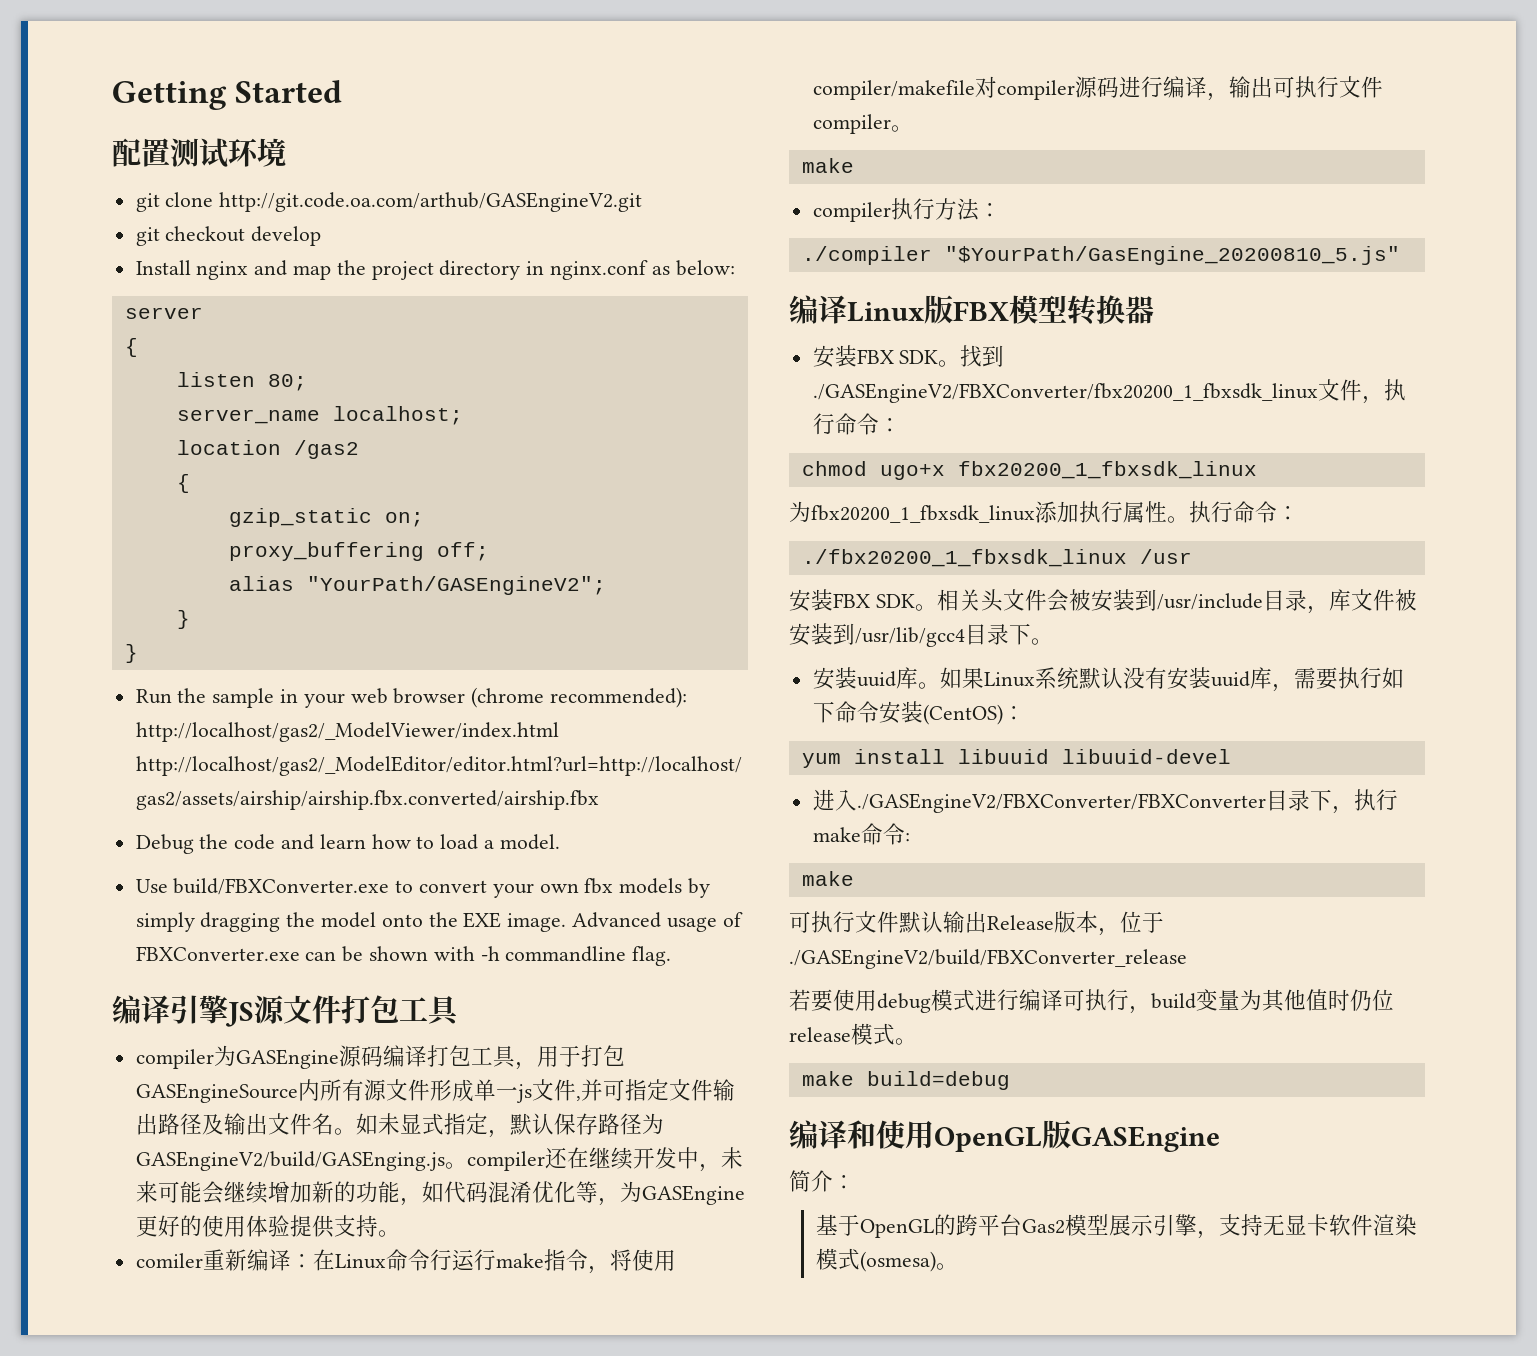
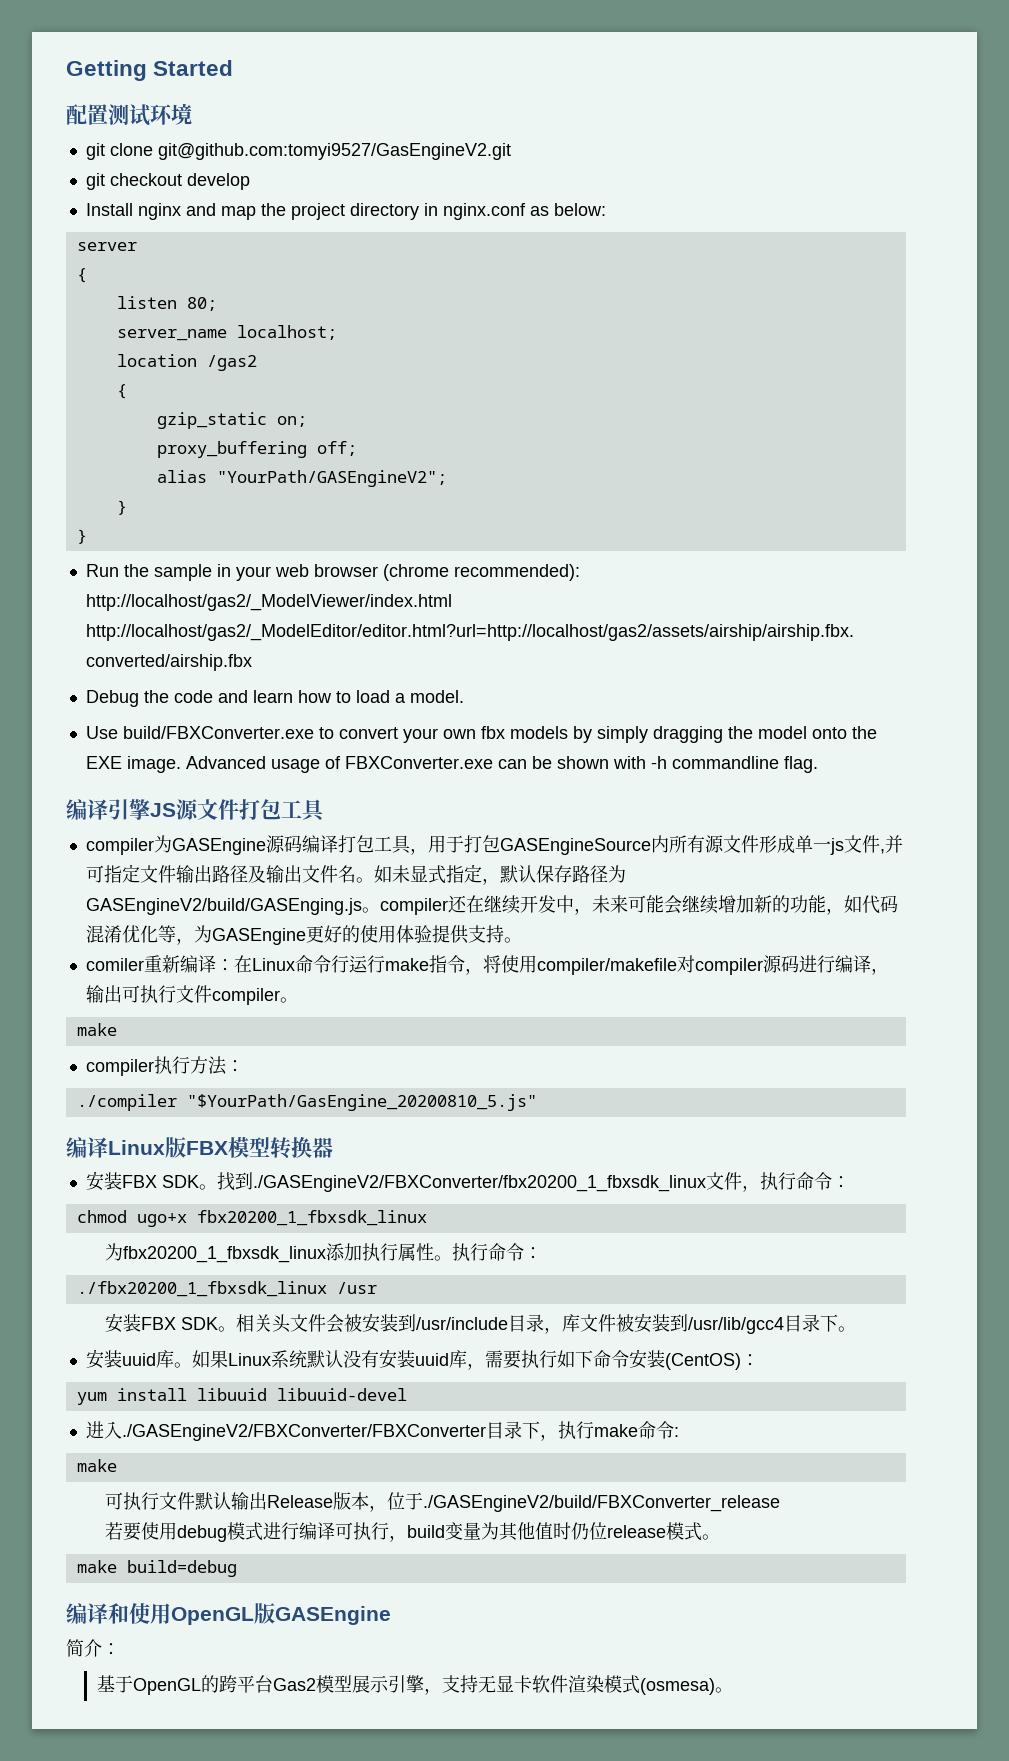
[219,192,643,212] http://git.code.oa.com/arthub/GASEngineV2.git -> [157,143,511,160] git@github.com:tomyi9527/GasEngineV2.git

